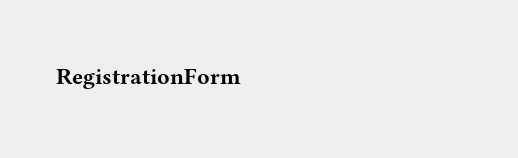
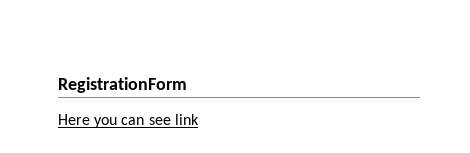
(241, 78) none -> [58,114,199,128] // Here you can see link

